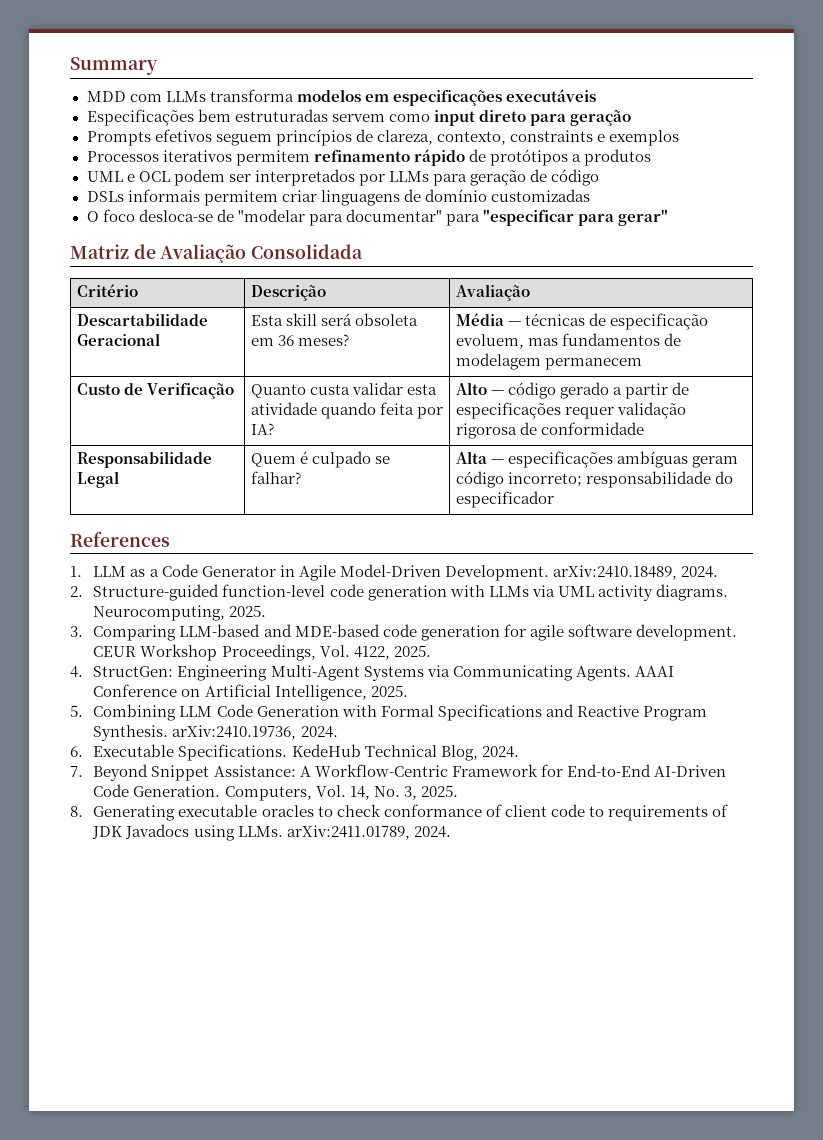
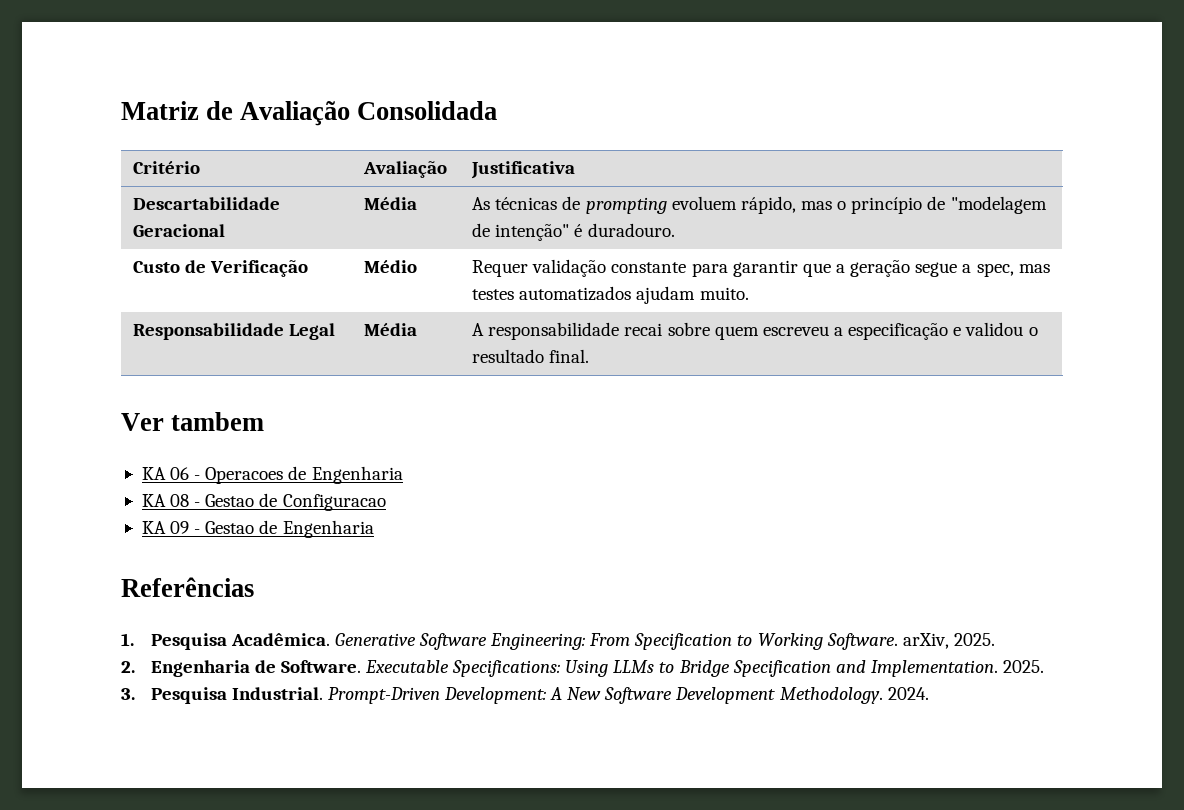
[70,57,158,75] [86,89,596,106] [86,109,631,126] [86,129,679,146] [86,149,651,166] [86,169,600,186] [86,189,590,206] [86,209,668,226] Summary // MDD com LLMs transforma modelos em especificações executáveis // Especificações bem estruturadas servem como input direto para geração // Prompts efetivos seguem princípios de clareza, contexto, constraints e exemplos // Processos iterativos permitem refinamento rápido de protótipos a produtos // UML e OCL podem ser interpretados por LLMs para geração de código // DSLs informais permitem criar linguagens de domínio customizadas // O foco desloca-se de "modelar para documentar" para "especificar para gerar" // -> (121, 110) none
[250,285,326,301] [455,284,530,301] Descrição | Avaliação -> [363,161,448,178] [471,161,576,179] Avaliação | Justificativa
[250,313,418,326] [250,334,349,346] [455,313,708,330] [455,333,681,349] [455,353,642,370] [76,383,234,399] [250,382,437,398] [250,402,443,419] [250,423,274,435] [455,382,690,399] [455,402,686,419] [455,422,644,439] [76,451,212,468] [76,471,119,488] [250,451,390,468] [250,471,301,484] [455,451,738,468] [455,471,733,488] [455,491,554,508] [70,531,170,547] [70,564,718,581] [70,584,728,601] [93,605,267,621] [70,624,737,641] [93,644,431,661] [70,665,674,681] [93,684,408,701] [70,704,707,721] [93,725,338,741] [70,744,519,761] [70,764,726,781] [93,784,458,801] [70,804,728,821] [92,824,410,841] Esta skill será obsoleta em 36 meses? | Média — técnicas de especificação evoluem, mas fundamentos de modelagem permanecem // Custo de Verificação | Quanto custa validar esta atividade quando feita por IA? | Alto — código gerado a partir de especificações requer validação rigorosa de conformidade // Responsabilidade Legal | Quem é culpado se falhar? | Alta — especificações ambíguas geram código incorreto; responsabilidade do especificador // References // 1. LLM as a Code Generator in Agile Model-Driven Development. arXiv:2410.18489, 2024. // 2. Structure-guided function-level code generation with LLMs via UML activity diagrams. Neurocomputing, 2025. // 3. Comparing LLM-based and MDE-based code generation for agile software development. CEUR Workshop Proceedings, Vol. 4122, 2025. // 4. StructGen: Engineering Multi-Agent Systems via Communicating Agents. AAAI Conference on Artificial Intelligence, 2025. // 5. Combining LLM Code Generation with Formal Specifications and Reactive Program Synthesis. arXiv:2410.19736, 2024. // 6. Executable Specifications. KedeHub Technical Blog, 2024. // 7. Beyond Snippet Assistance: A Workflow-Centric Framework for End-to-End AI-Driven Code Generation. Computers, Vol. 14, No. 3, 2025. // 8. Generating executable oracles to check conformance of client code to requirements of JDK Javadocs using LLMs. arXiv:2411.01789, -> [364,197,418,210] [472,196,1047,214] [472,223,675,241] [133,260,309,277] [364,260,418,273] [472,259,1050,277] [472,286,749,304] [133,323,336,340] [364,323,418,336] [472,322,1038,340] [472,349,590,363] [121,412,265,431] [141,466,403,484] [141,493,386,511] [141,520,374,538] [121,577,254,597] [121,633,995,650] [121,660,1045,677] [121,687,883,704] Média | As técnicas de prompting evoluem rápido, mas o princípio de "modelagem de intenção" é duradouro. // Custo de Verificação | Médio | Requer validação constante para garantir que a geração segue a spec, mas testes automatizados ajudam muito. // Responsabilidade Legal | Média | A responsabilidade recai sobre quem escreveu a especificação e validou o resultado final. // Ver tambem // KA 06 - Operacoes de Engenharia // KA 08 - Gestao de Configuracao // KA 09 - Gestao de Engenharia // Referências // 1. Pesquisa Acadêmica. Generative Software Engineering: From Specification to Working Software. arXiv, 2025. // 2. Engenharia de Software. Executable Specifications: Using LLMs to Bridge Specification and Implementation. 2025. // 3. Pesquisa Industrial. Prompt-Driven Development: A New Software Development Methodology.

